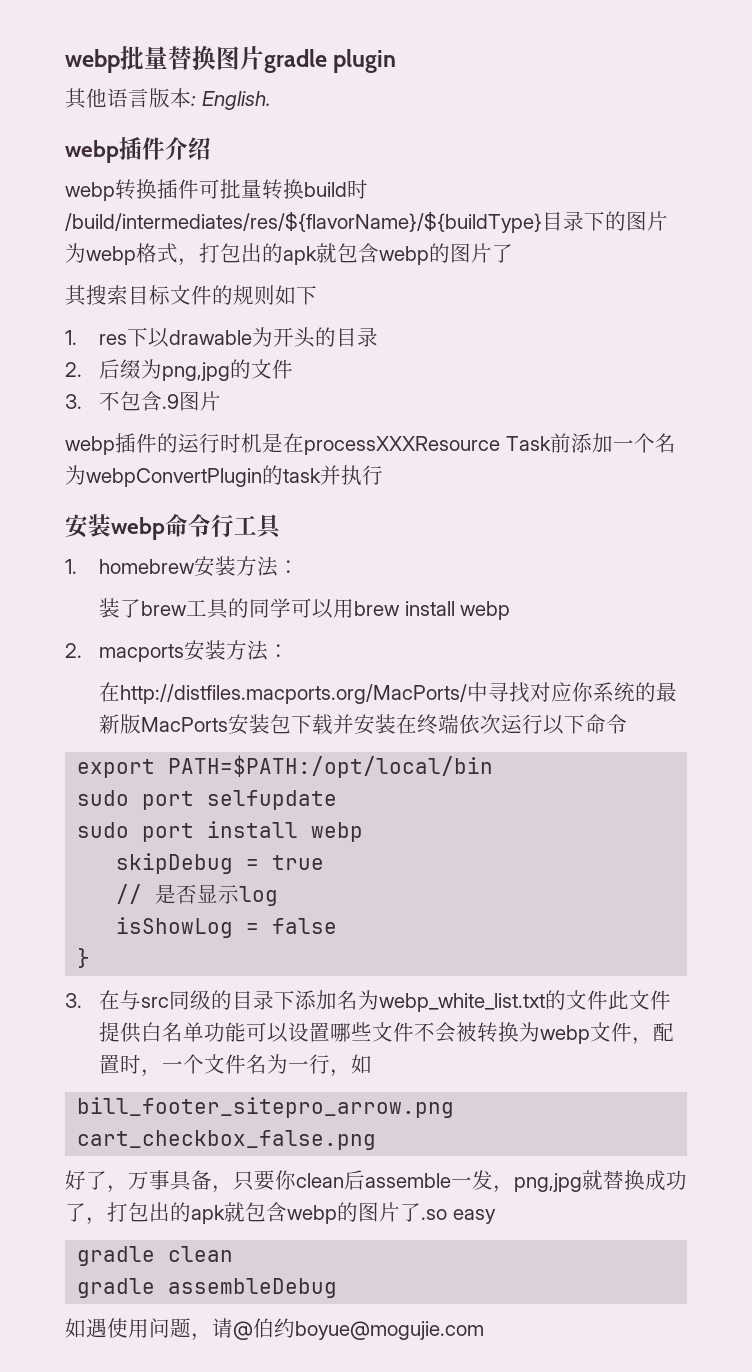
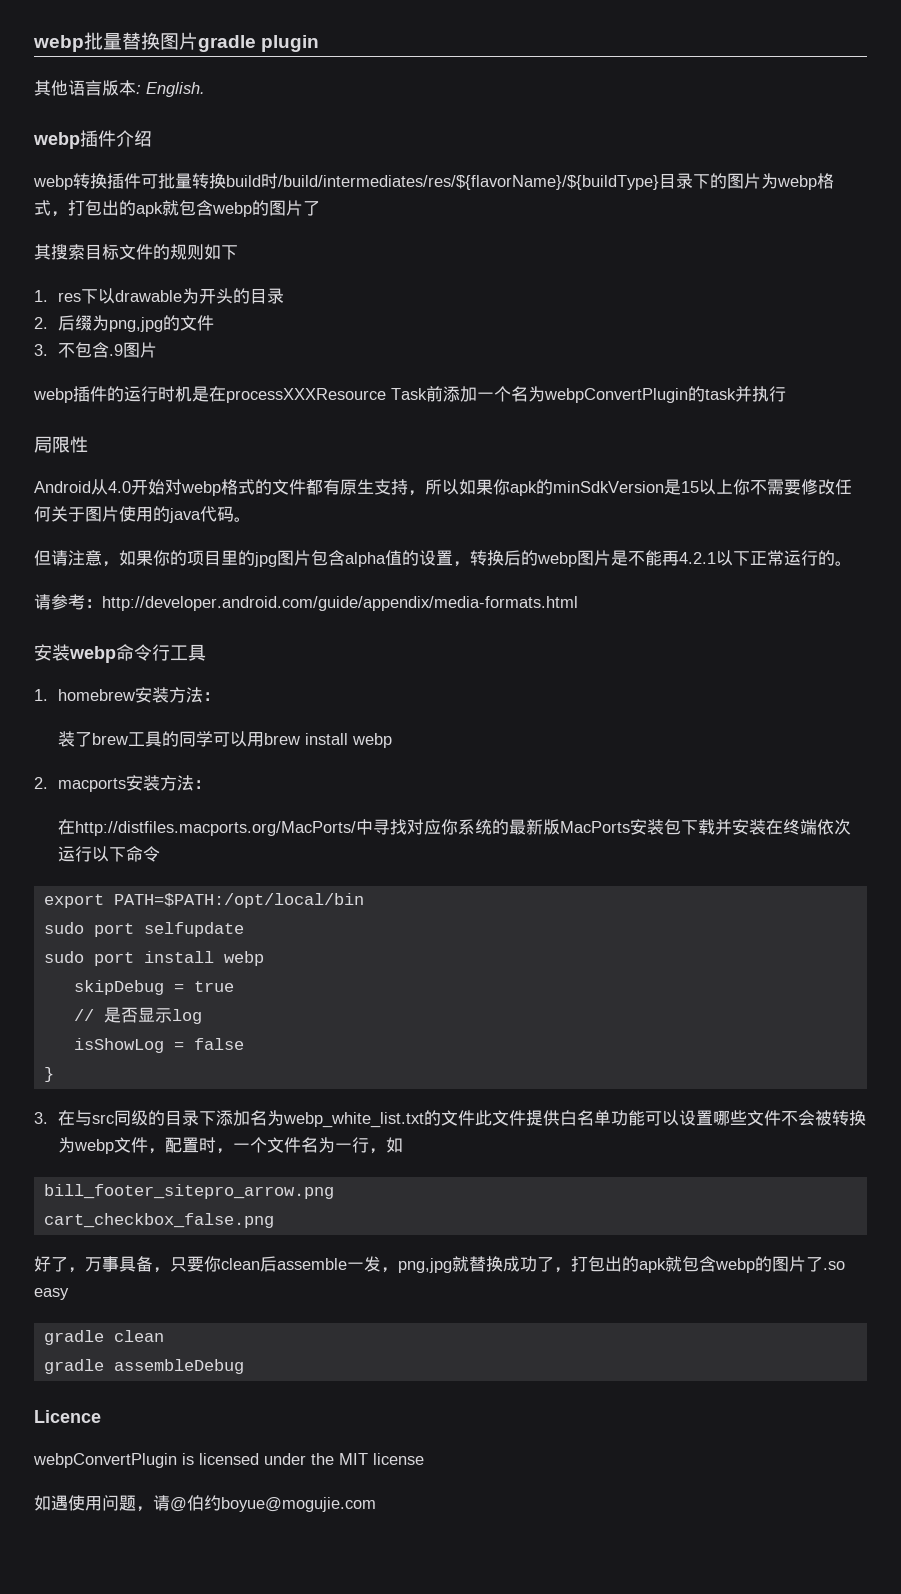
(383, 475) none -> [34,436,88,453] [34,479,852,496] [34,506,251,523] [34,550,852,567] [34,594,578,611] // 局限性 // Android从4.0开始对webp格式的文件都有原生支持，所以如果你apk的minSdkVersion是15以上你不需要修改任何关于图片使用的java代码。 // 但请注意，如果你的项目里的jpg图片包含alpha值的设置，转换后的webp图片是不能再4.2.1以下正常运行的。 // 请参考：http://developer.android.com/guide/appendix/media-formats.html
(338, 1288) none -> [34,1410,101,1423] [33,1453,424,1468] // Licence // webpConvertPlugin is licensed under the MIT license

